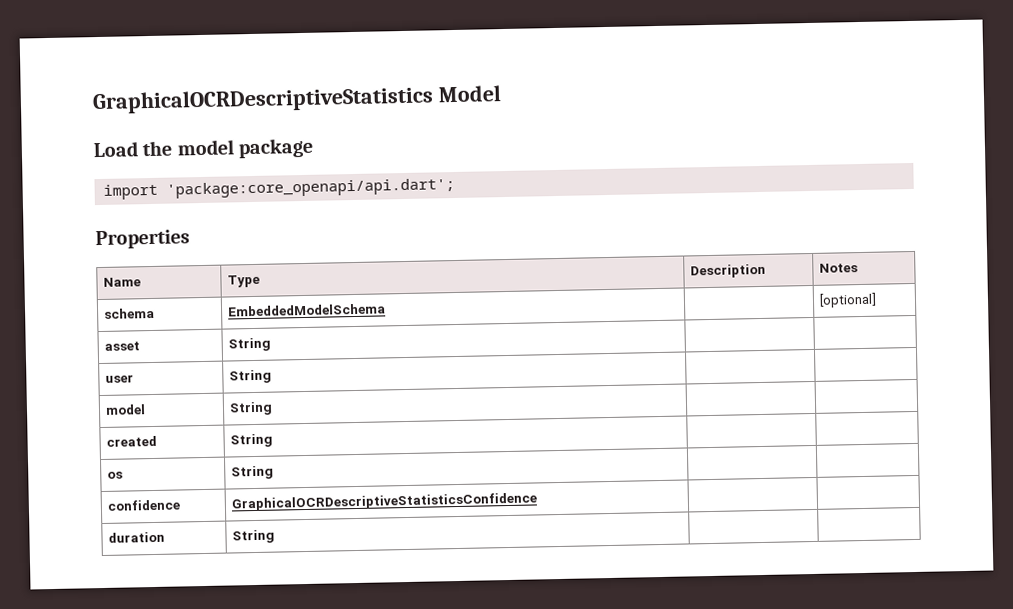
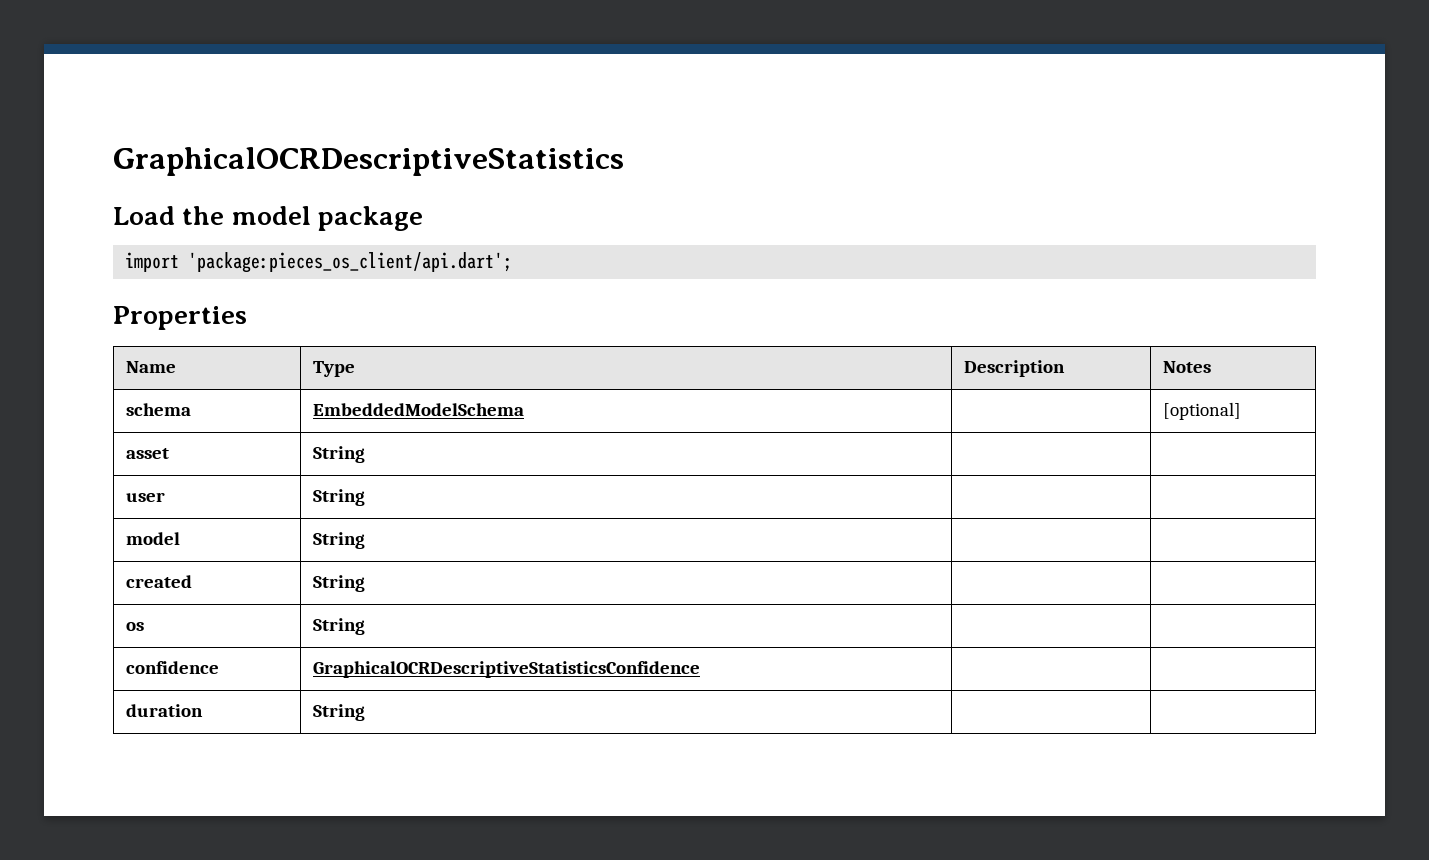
[437,85,501,103] Model -> (624, 161) none
[166,178,455,199] 'package:core_openapi/api.dart'; -> [188,252,513,273] 'package:pieces_os_client/api.dart';

